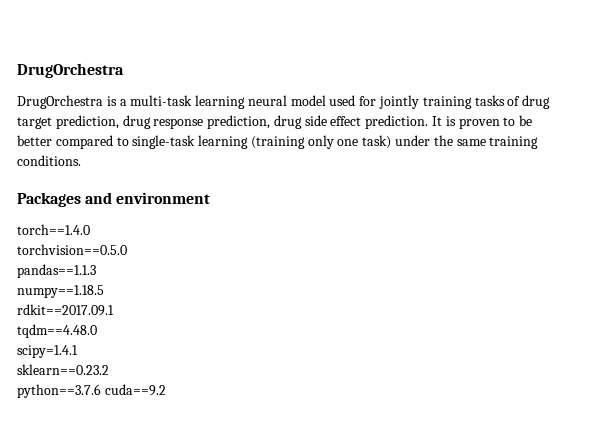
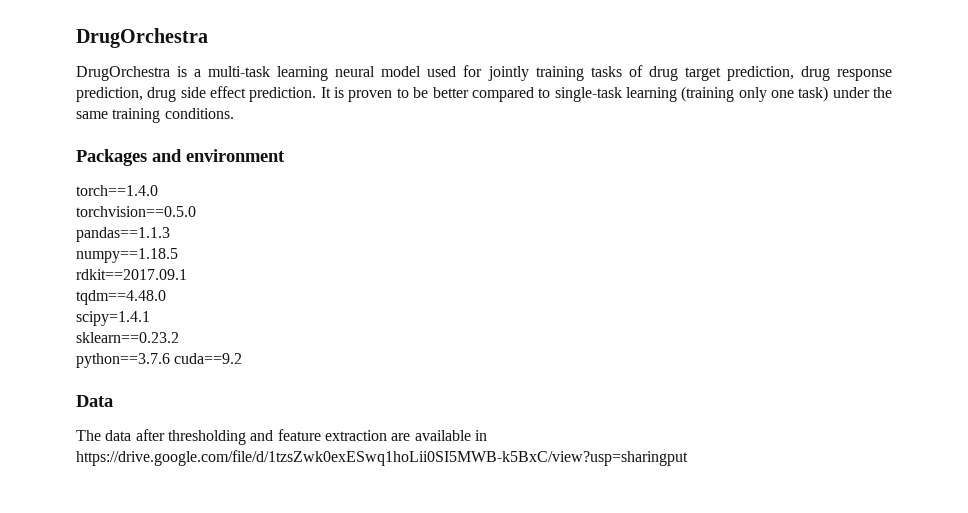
(166, 390) none -> [76,395,113,407] [76,429,487,445] [76,450,688,466] // Data // The data after thresholding and feature extraction are available in https://drive.google.com/file/d/1tzsZwk0exESwq1hoLii0SI5MWB-k5BxC/view?usp=sharingput

